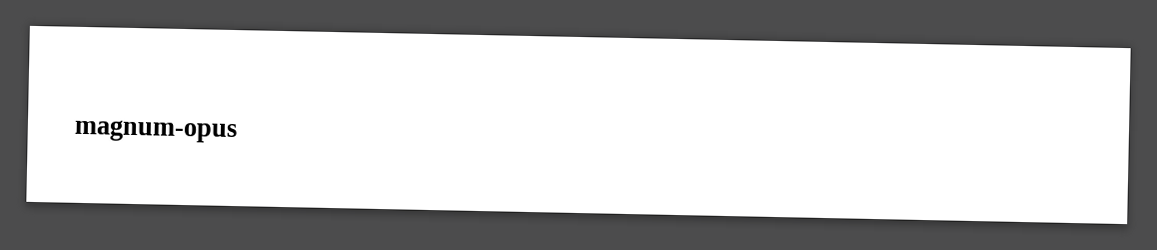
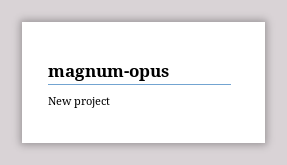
(237, 131) none -> [48,97,110,108] // New project

